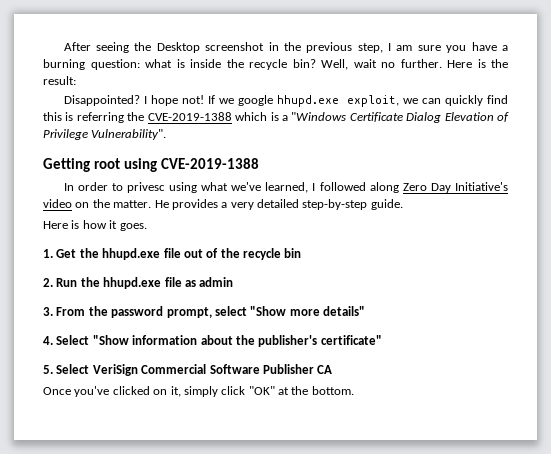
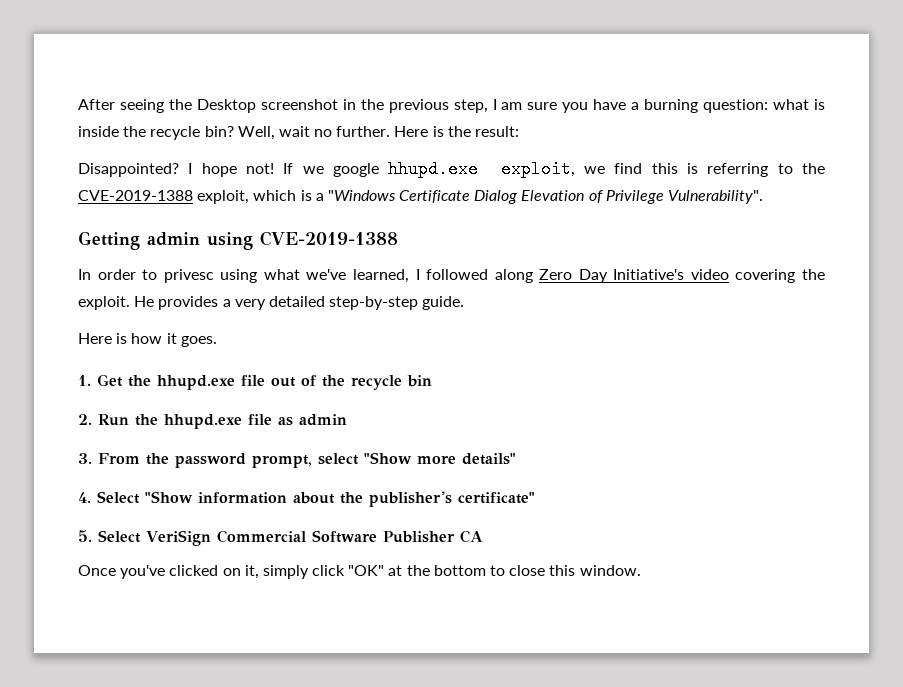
[421,95,483,106] can quickly -> (605, 170) none
(124, 117) none -> [777,163,793,174] to
(232, 116) none -> [197,190,250,204] exploit,
[93,158,120,169] root -> [147,232,200,246] admin
[75,199,152,208] on the matter. -> [735,269,825,283] [78,296,130,310] covering the exploit.
[311,386,354,395] bottom. -> [433,565,641,576] bottom to close this window.

